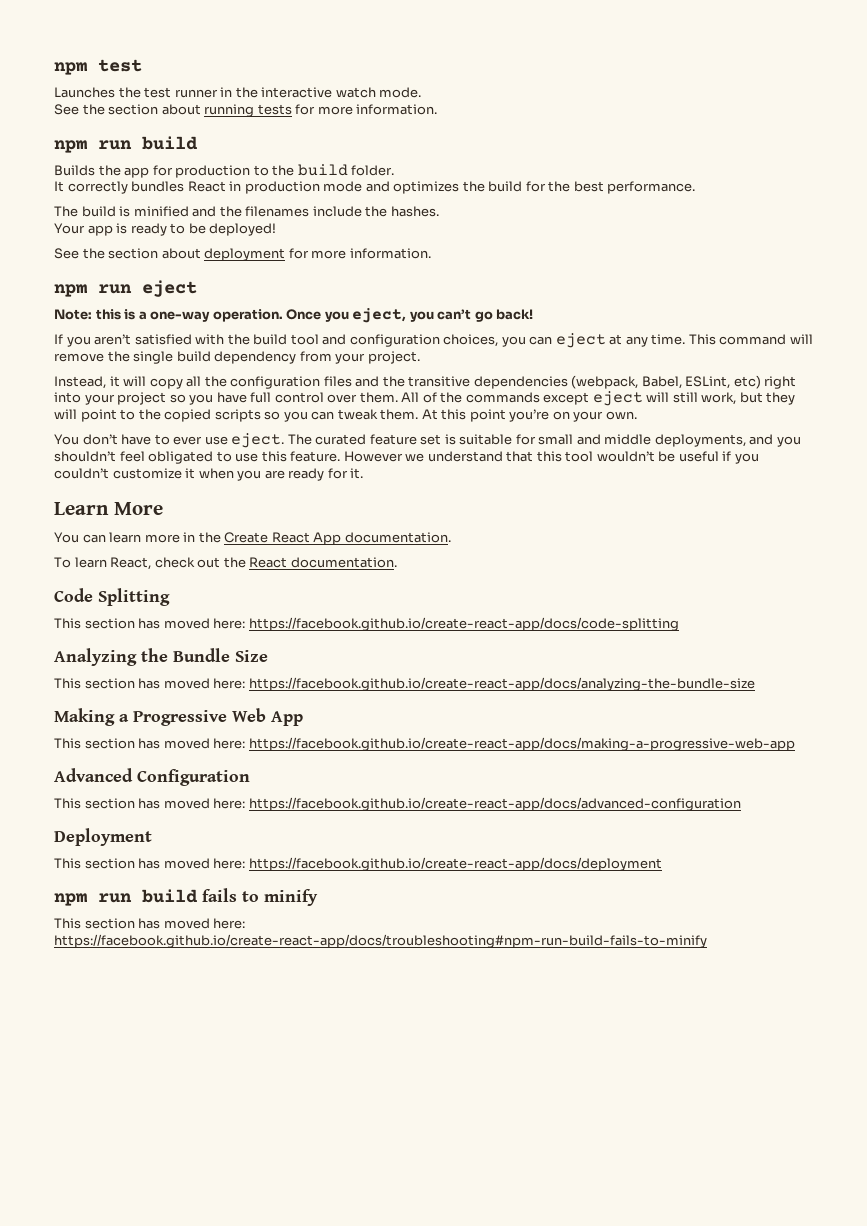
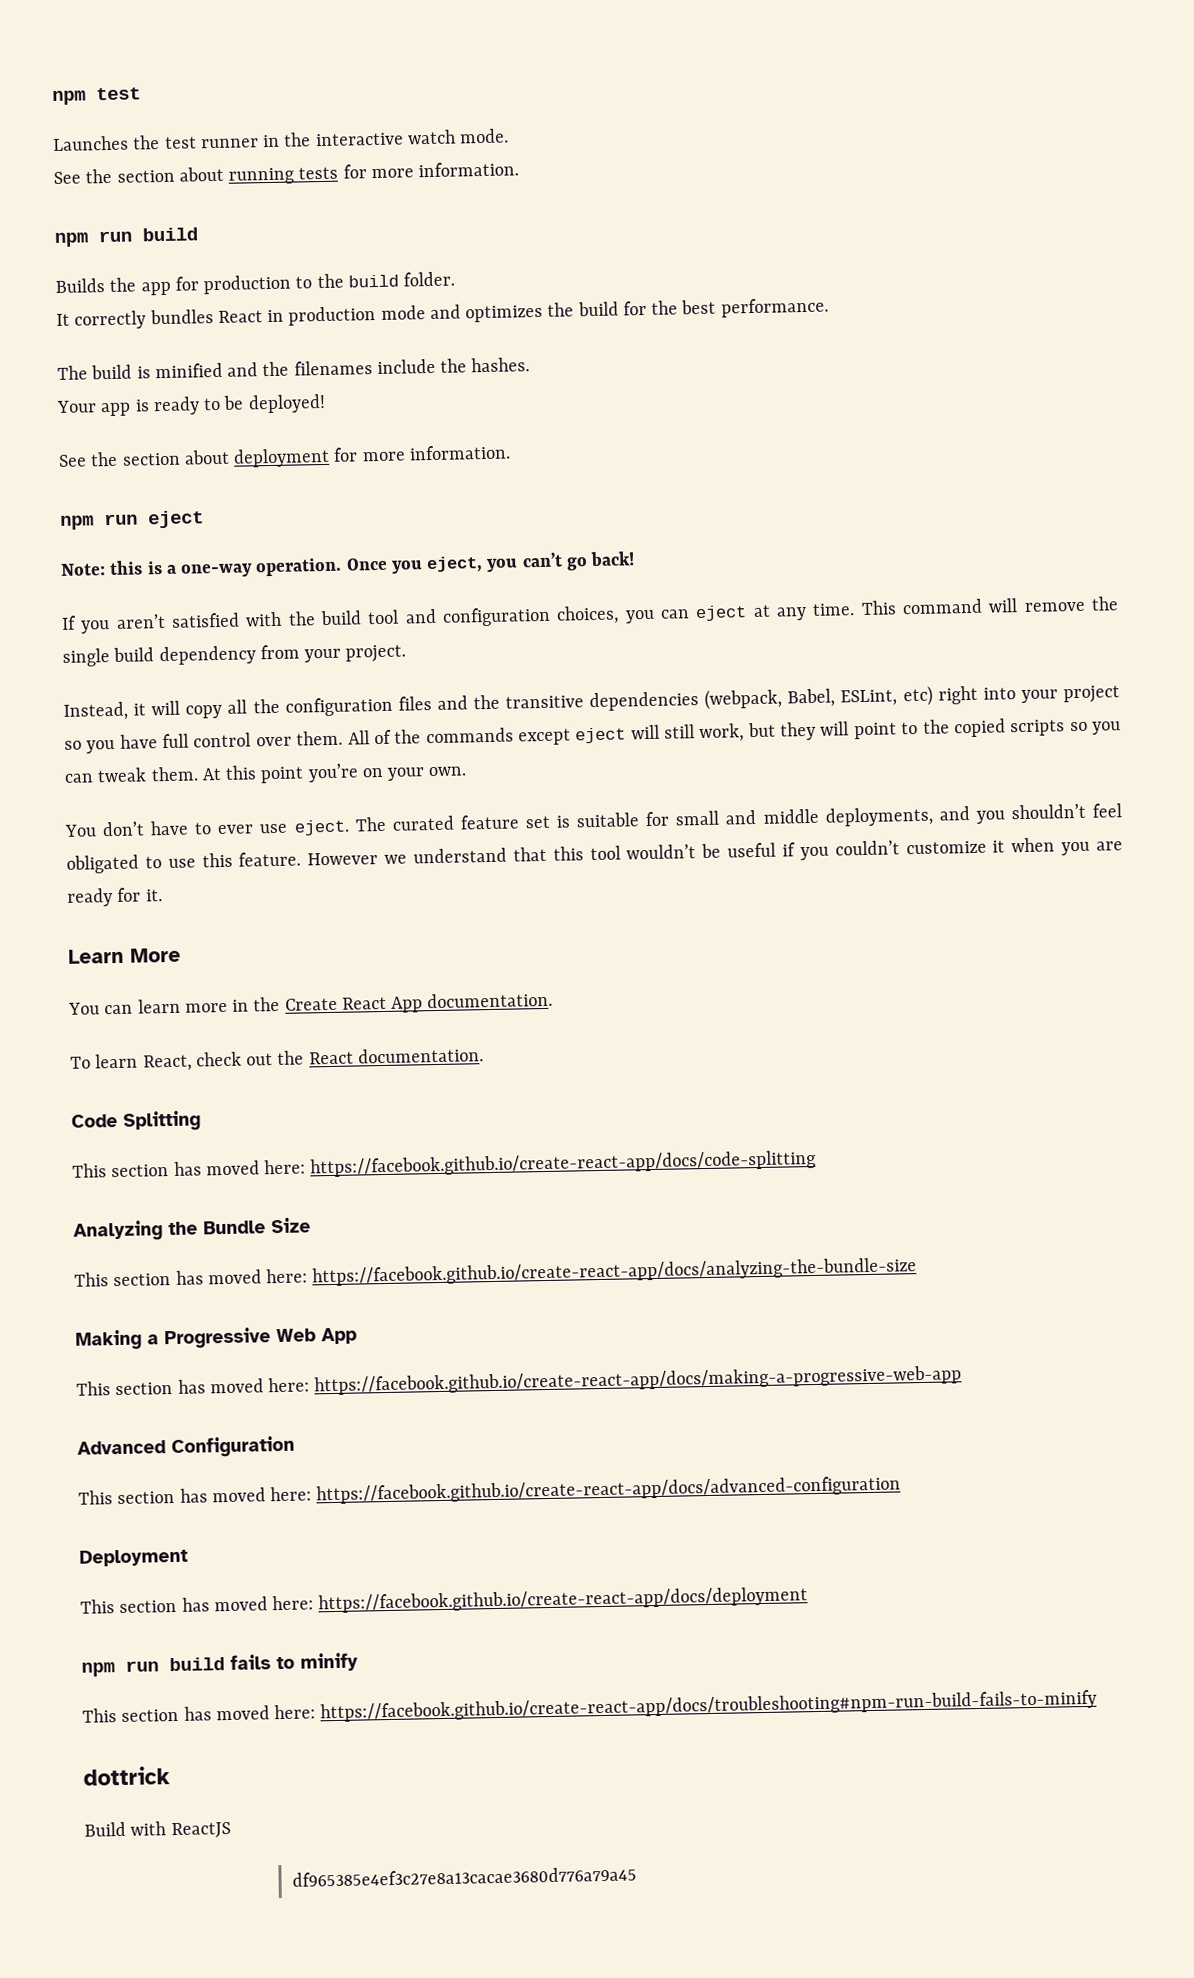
(707, 941) none -> [83,1766,170,1786] [84,1821,231,1839] [292,1866,638,1887] // dottrick // Build with ReactJS // df965385e4ef3c27e8a13cacae3680d776a79a45

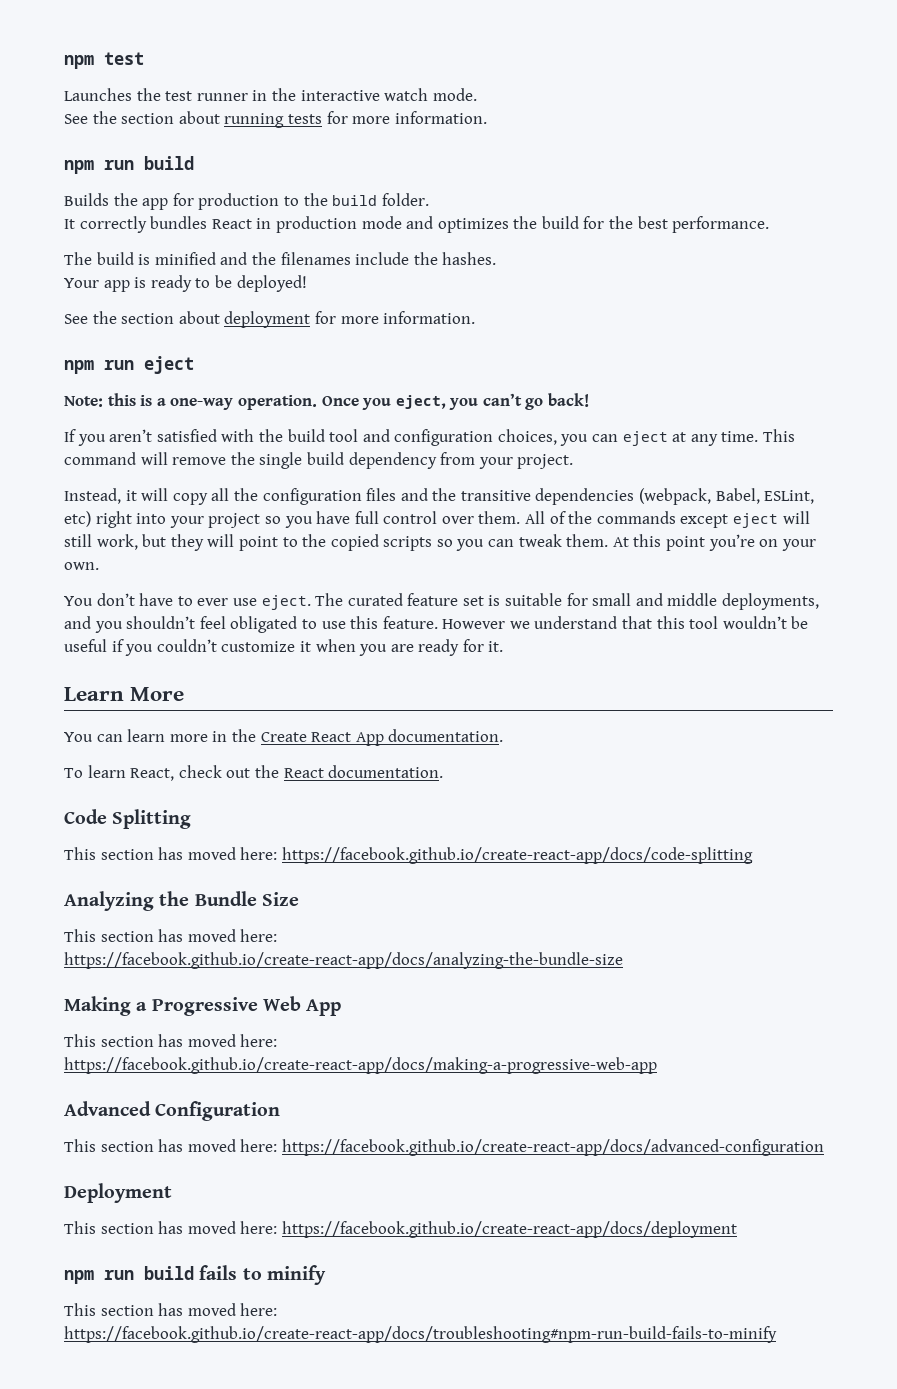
[83,1766,170,1786] [84,1821,231,1839] [292,1866,638,1887] // dottrick // Build with ReactJS // df965385e4ef3c27e8a13cacae3680d776a79a45 -> (777, 1334) none

